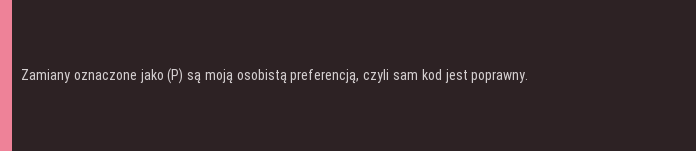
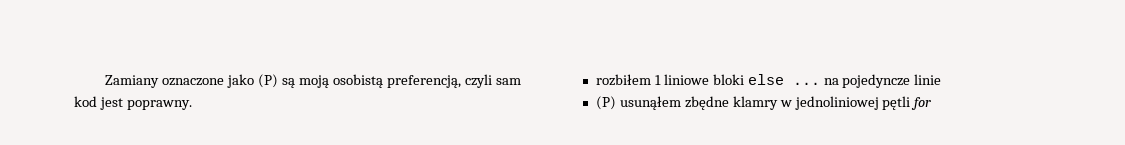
(529, 77) none -> [595,74,942,88] [595,96,932,110] // rozbiłem 1 liniowe bloki else ... na pojedyncze linie // (P) usunąłem zbędne klamry w jednoliniowej pętli for

